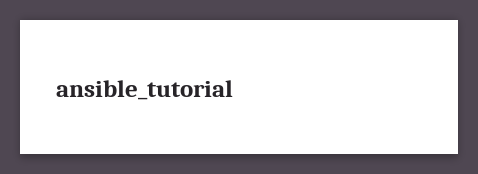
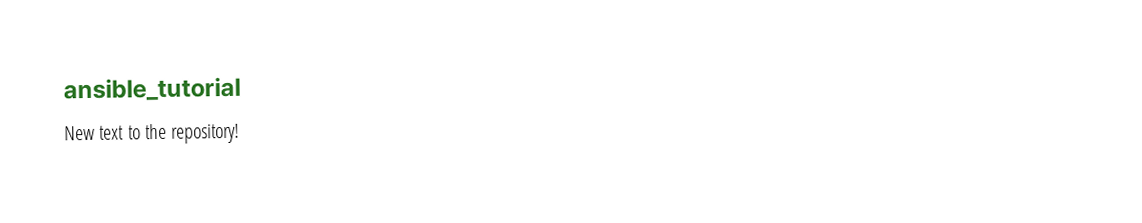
(233, 90) none -> [64,123,240,144] // New text to the repository!

